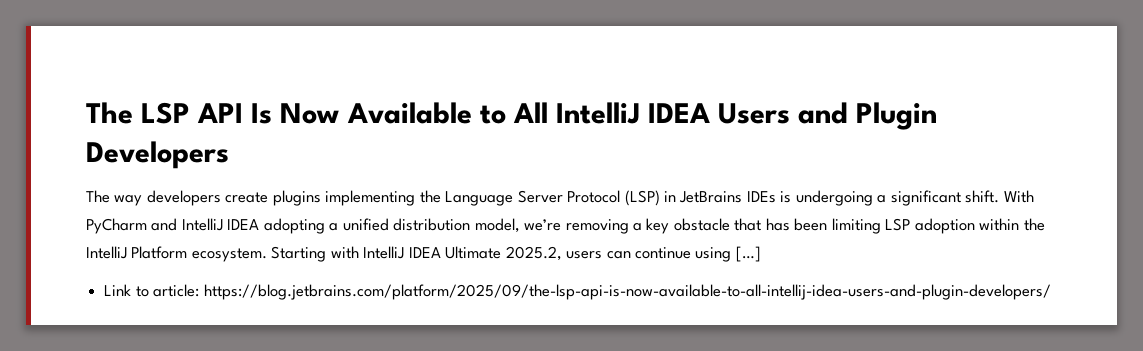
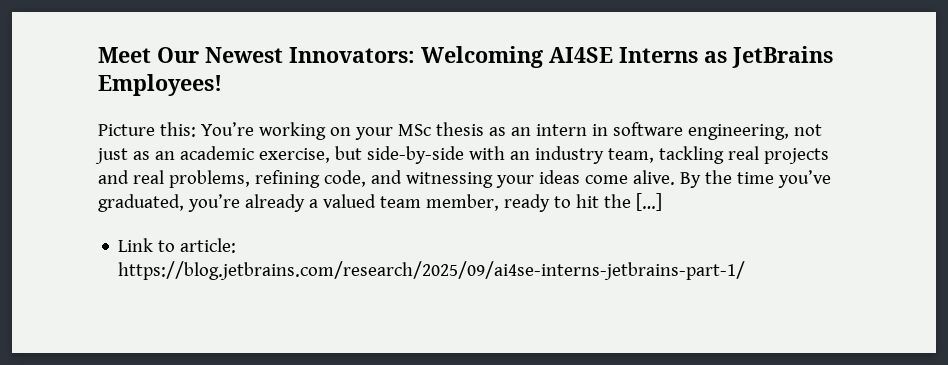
[86,102,938,130] [86,141,229,169] [86,190,1034,206] [86,218,1045,234] [86,246,732,262] The LSP API Is Now Available to All IntelliJ IDEA Users and Plugin Developers // The way developers create plugins implementing the Language Server Protocol (LSP) in JetBrains IDEs is undergoing a significant shift. With PyCharm and IntelliJ IDEA adopting a unified distribution model, we’re removing a key obstacle that has been limiting LSP adoption within the IntelliJ Platform ecosystem. Starting with IntelliJ IDEA Ultimate 2025.2, users can continue using -> [98,46,833,68] [98,74,222,96] [98,122,822,140] [95,146,829,164] [98,170,831,188] [98,194,631,212] Meet Our Newest Innovators: Welcoming AI4SE Interns as JetBrains Employees! // Picture this: You’re working on your MSc thesis as an intern in software engineering, not just as an academic exercise, but side-by-side with an industry team, tackling real projects and real problems, refining code, and witnessing your ideas come alive. By the time you’ve graduated, you’re already a valued team member, ready to hit the
[203,284,1051,300] https://blog.jetbrains.com/platform/2025/09/the-lsp-api-is-now-available-to-all-intellij-idea-users-and-plugin-developers/ -> [118,261,746,280] https://blog.jetbrains.com/research/2025/09/ai4se-interns-jetbrains-part-1/

